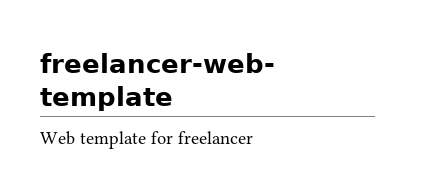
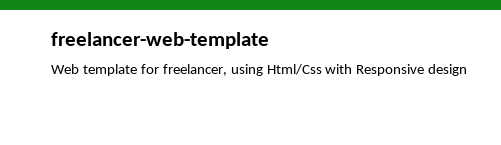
[178,131,253,144] freelancer -> [162,64,468,76] freelancer, using Html/Css with Responsive design

